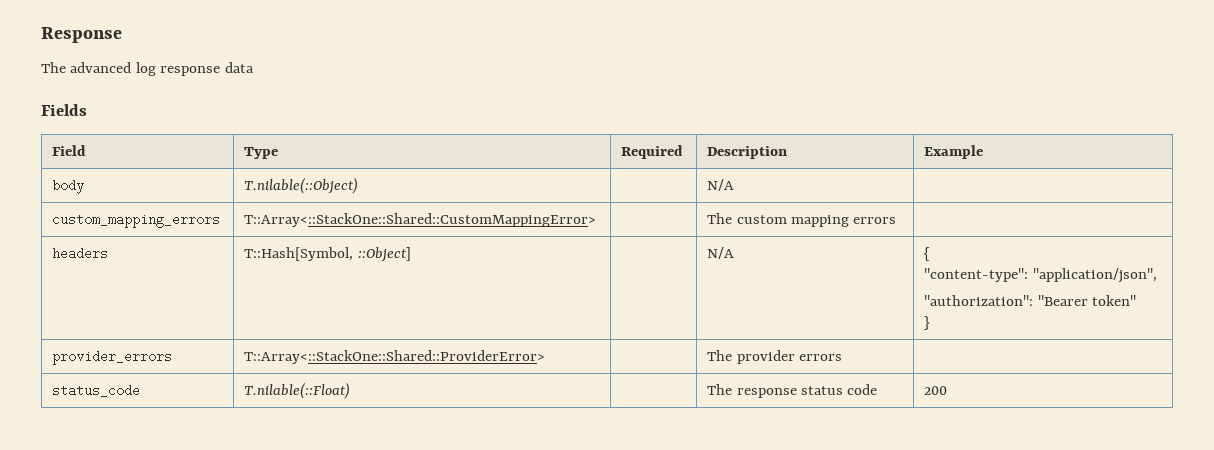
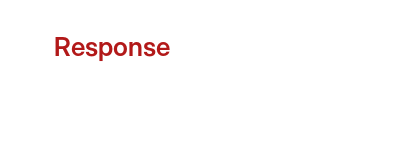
[41,62,254,76] [41,104,87,116] [52,145,87,156] [244,147,279,159] [621,145,684,159] [707,146,788,159] [924,145,984,159] [52,179,85,194] [244,177,359,194] [707,179,735,191] [52,213,221,228] [244,213,597,227] [707,213,897,227] [52,247,109,260] [244,247,411,262] [707,247,735,259] [924,247,931,261] [924,268,1157,283] [924,295,1137,306] [924,316,931,330] [52,350,173,365] [244,350,546,364] [707,350,843,364] [52,384,141,397] [244,382,351,399] [707,384,878,398] [924,386,948,395] // The advanced log response data // Fields // Field | Type | Required | Description | Example // body | T.nilable(::Object) | | N/A | // custom_mapping_errors | T::Array<::StackOne::Shared::CustomMappingError> | | The custom mapping errors | // headers | T::Hash[Symbol, ::Object] | | N/A | { // "content-type": "application/json", // "authorization": "Bearer token" // } // provider_errors | T::Array<::StackOne::Shared::ProviderError> | | The provider errors | // status_code | T.nilable(::Float) | | The response status code | 200 -> (170, 49) none

